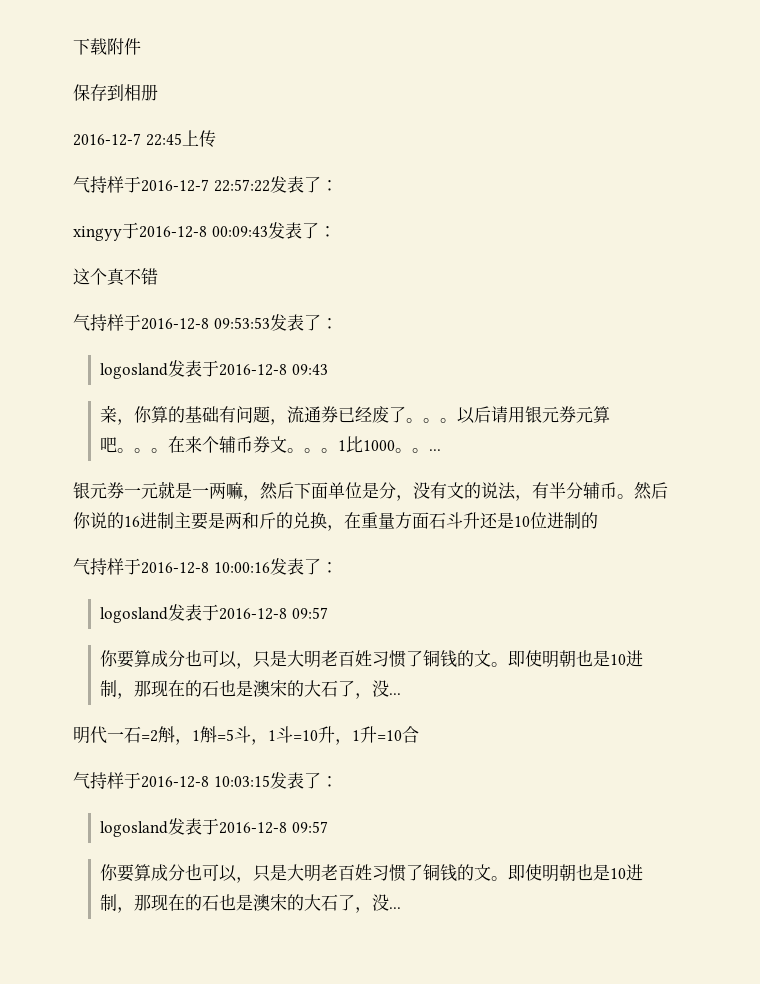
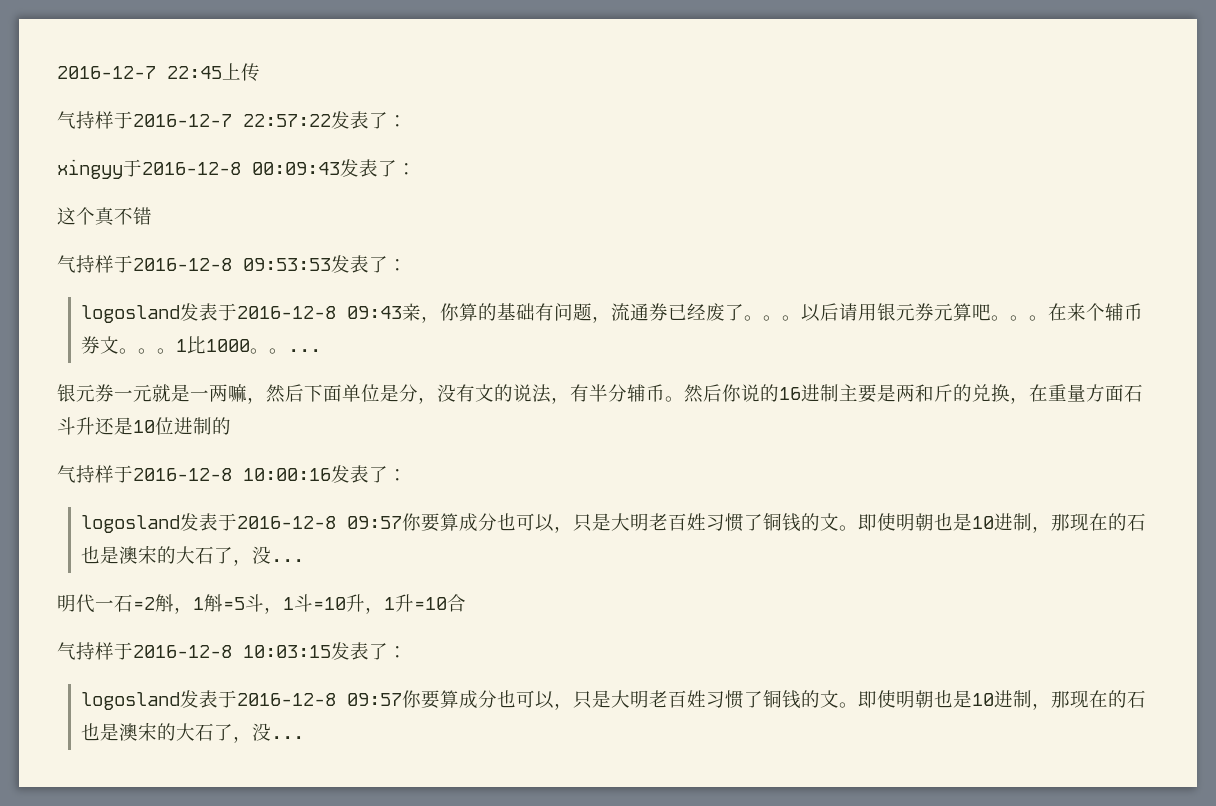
[73,38,141,55] [73,84,158,101] 下载附件 // 保存到相册 // -> (57, 72) none
(328, 369) // -> (403, 312) none
(328, 613) // -> (403, 522) none
(328, 827) // -> (403, 699) none

